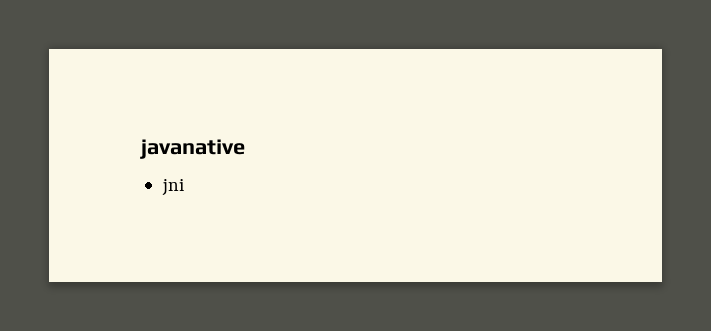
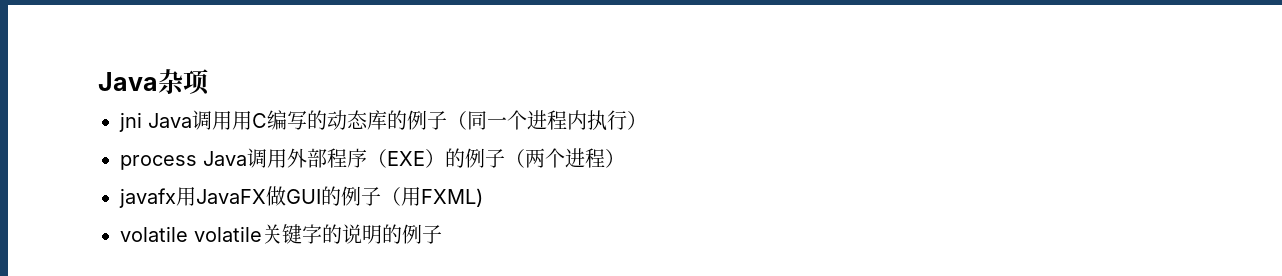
[140,139,245,159] javanative -> [98,69,210,95] Java杂项
(184, 187) none -> [148,110,647,131] [120,148,625,170] [119,186,483,208] [120,224,442,244] Java调用用C编写的动态库的例子（同一个进程内执行） // process Java调用外部程序（EXE）的例子（两个进程） // javafx用JavaFX做GUI的例子（用FXML) // volatile volatile关键字的说明的例子

